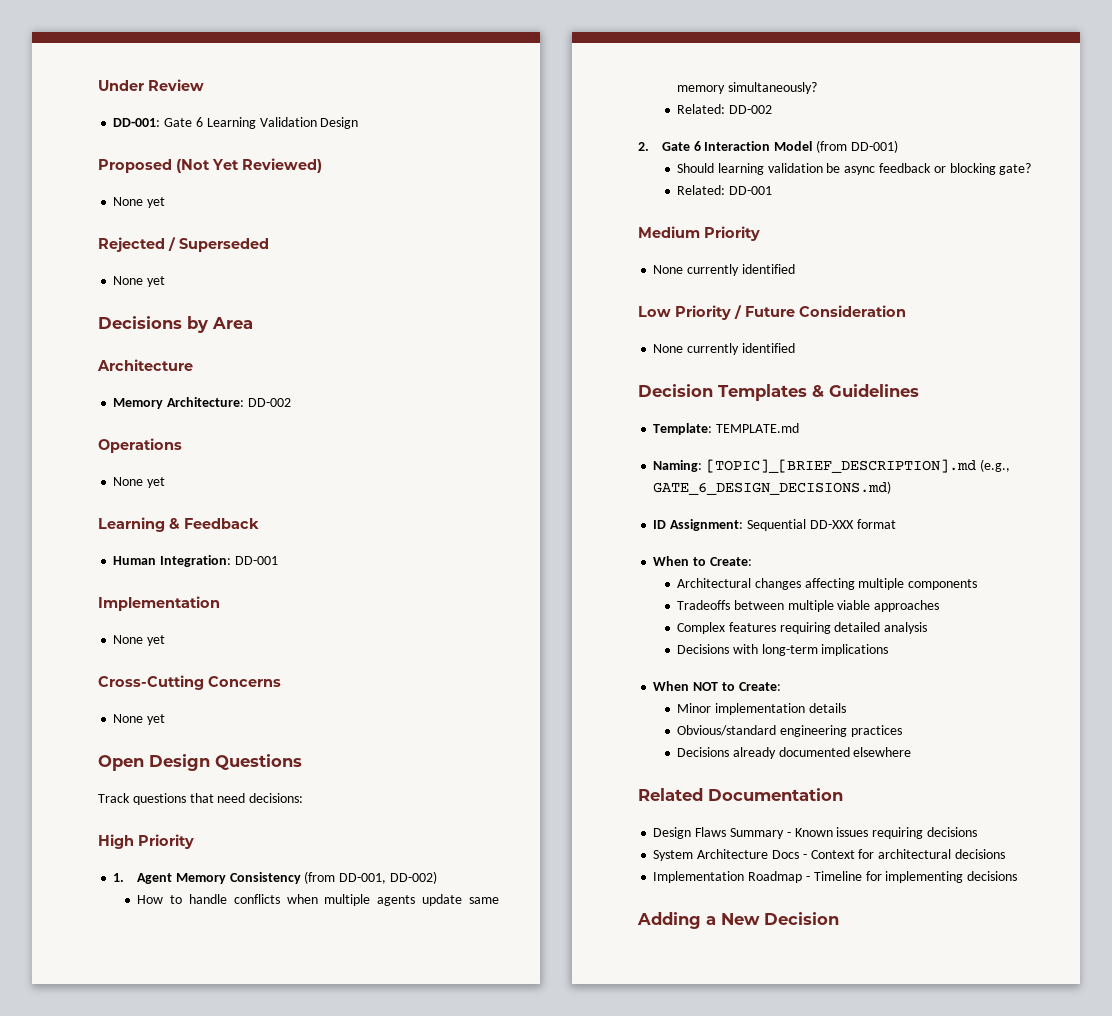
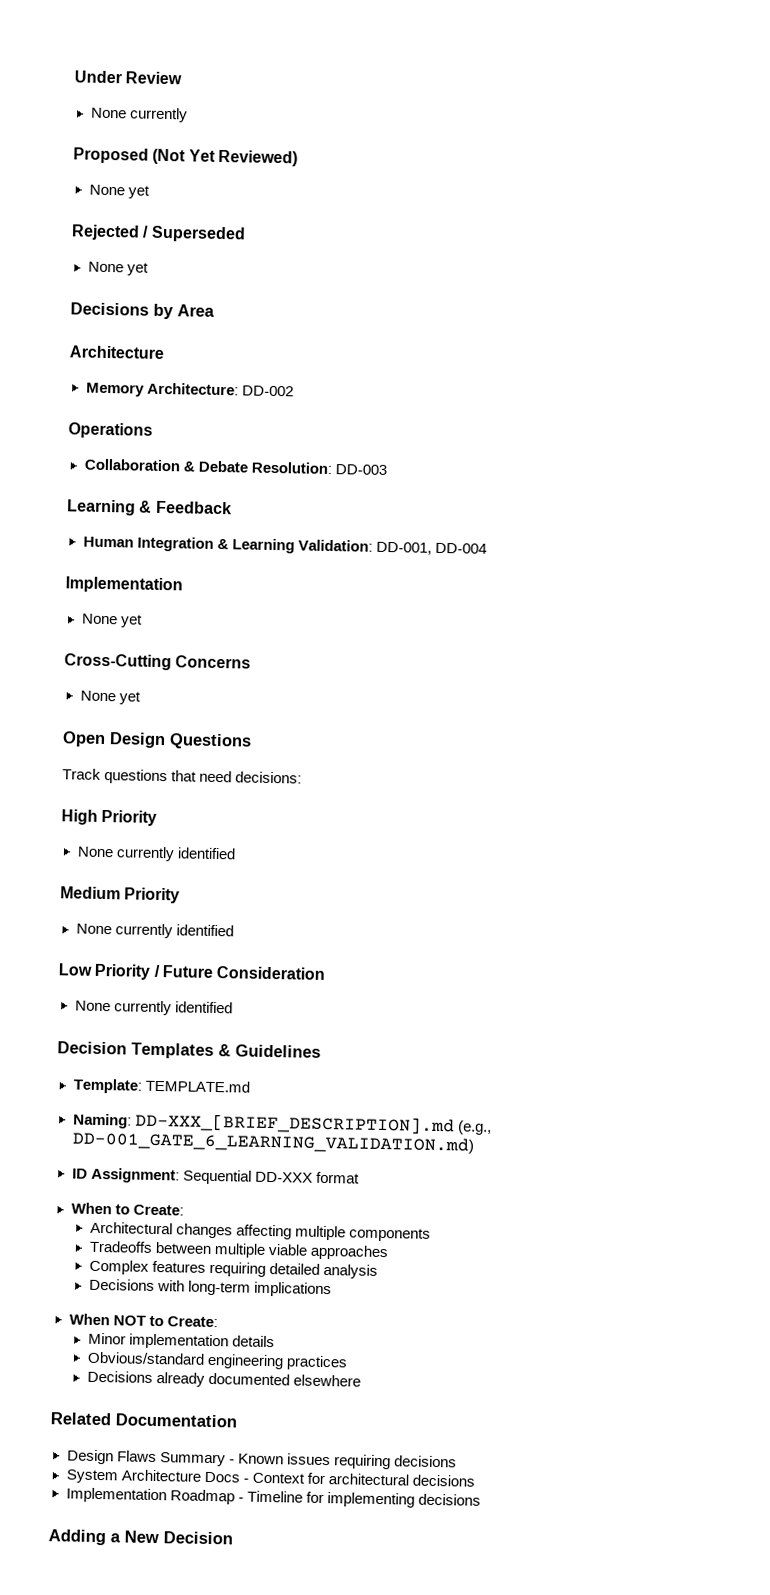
[113,117,359,129] DD-001: Gate 6 Learning Validation Design -> [90,107,188,123] None currently
[113,477,166,488] None yet -> [83,458,387,475] Collaboration & Debate Resolution: DD-003
[160,555,278,567] Integration: DD-001 -> [136,536,487,555] Integration & Learning Validation: DD-001, DD-004
[113,871,438,884] [137,894,499,906] [677,82,817,94] [677,104,772,114] [638,140,898,153] [677,163,1032,175] [677,185,772,195] 1. Agent Memory Consistency (from DD-001, DD-002) // How to handle conflicts when multiple agents update same memory simultaneously? // Related: DD-002 // 2. Gate 6 Interaction Model (from DD-001) // Should learning validation be async feedback or blocking gate? // Related: DD-001 -> [76,846,236,862] None currently identified
[706,459,1010,473] [653,481,892,495] [TOPIC]_[BRIEF_DESCRIPTION].md (e.g., GATE_6_DESIGN_DECISIONS.md) -> [134,1112,492,1136] [71,1131,474,1155] DD-XXX_[BRIEF_DESCRIPTION].md (e.g., DD-001_GATE_6_LEARNING_VALIDATION.md)

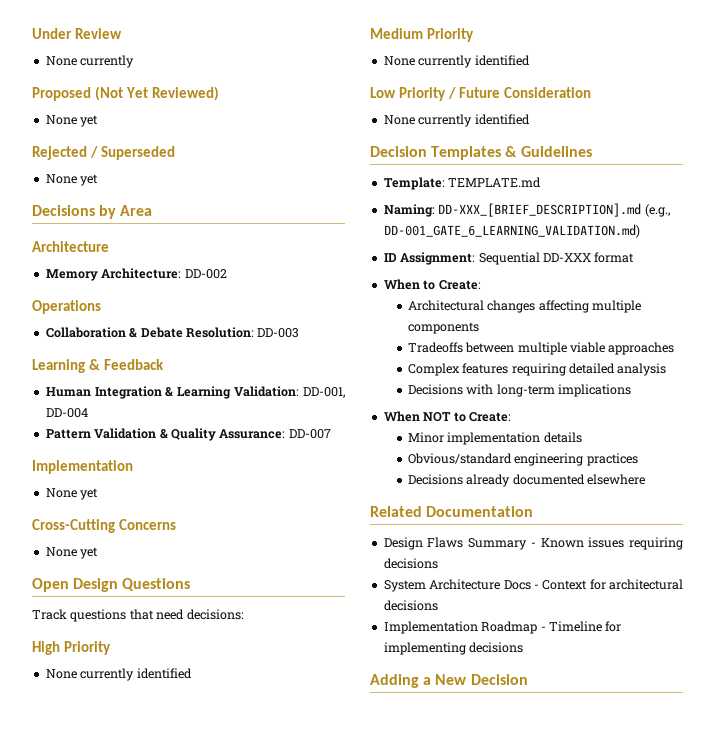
(487, 548) none -> [45,428,331,441] // Pattern Validation & Quality Assurance: DD-007

